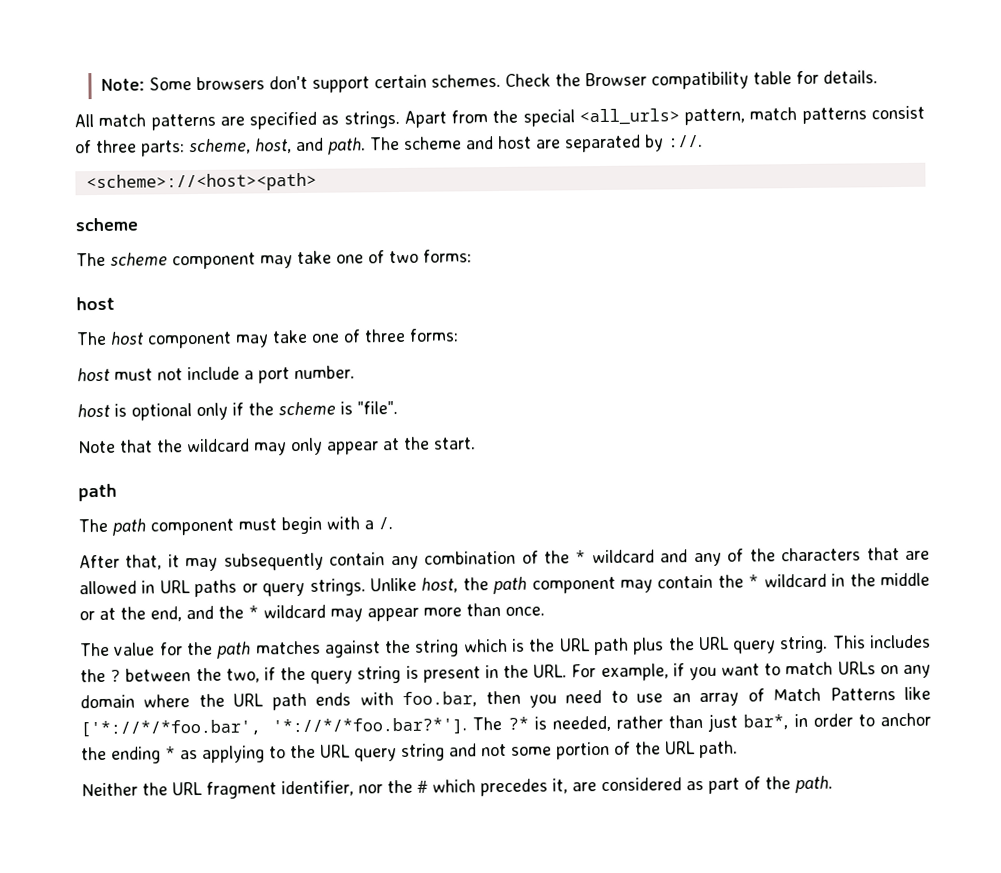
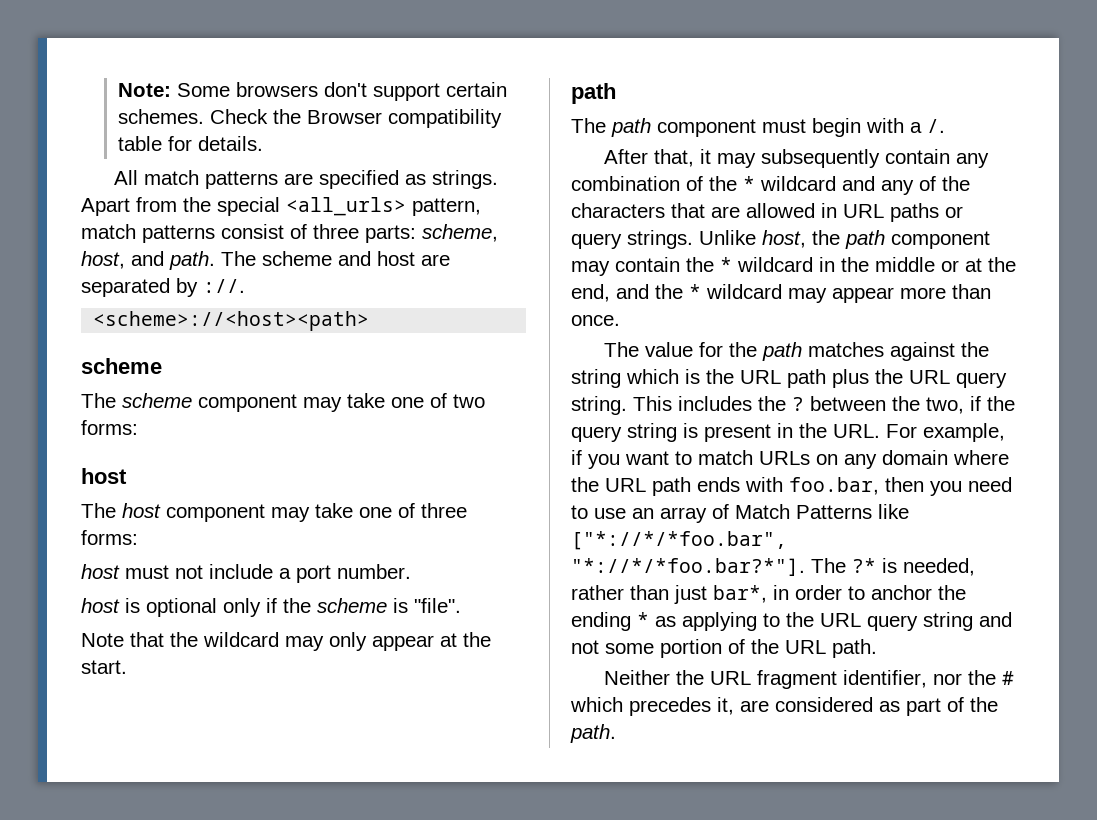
[80,717,468,738] ['*://*/*foo.bar', '*://*/*foo.bar?*']. -> [571,531,787,550] [571,558,805,576] ["*://*/*foo.bar", "*://*/*foo.bar?*"].

